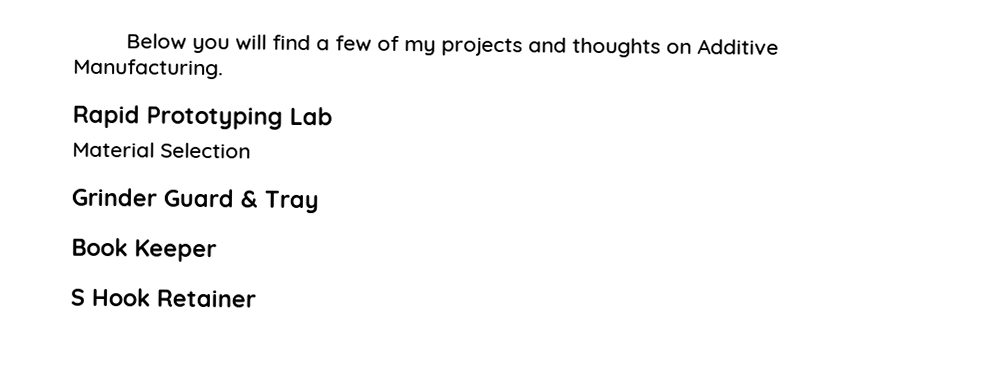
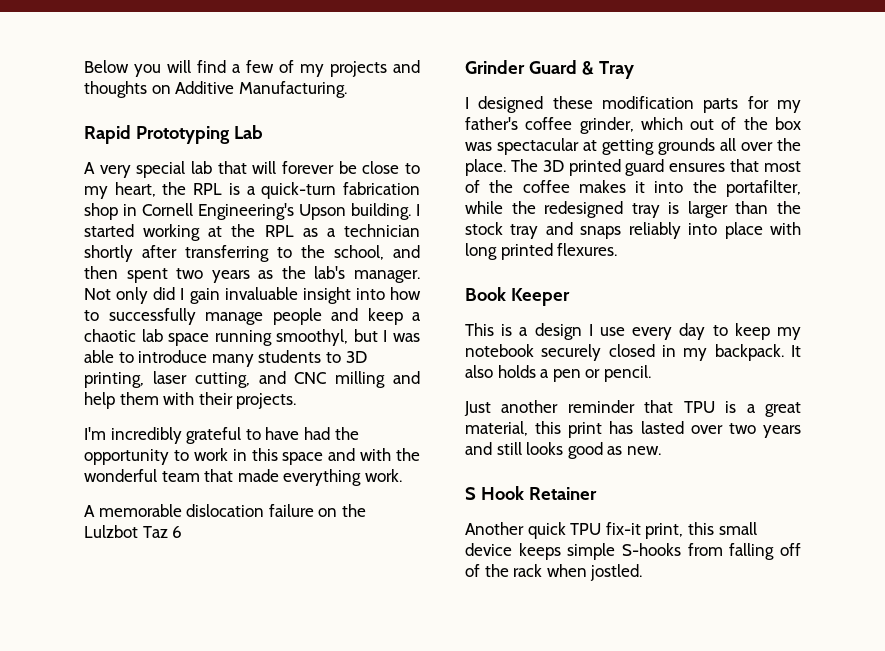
[72,141,251,159] [71,187,319,214] [71,237,217,263] [70,287,256,308] Material Selection // Grinder Guard & Tray // Book Keeper // S Hook Retainer -> [84,161,420,178] [84,182,421,199] [84,203,420,220] [84,224,420,241] [84,245,420,262] [84,266,420,283] [84,287,421,304] [84,308,421,325] [84,329,420,346] [84,350,367,367] [84,371,420,388] [84,392,297,409] [84,427,359,444] [84,448,420,465] [84,469,402,486] [84,504,366,517] [84,525,183,538] [465,60,634,79] [465,96,801,113] [465,117,801,134] [465,138,801,155] [465,159,801,176] [465,180,801,197] [465,201,801,218] [465,222,801,239] [465,243,618,260] [465,287,570,306] [465,323,801,340] [465,344,801,361] [465,365,651,382] [464,400,801,417] [465,421,801,438] [465,442,661,459] [465,486,597,500] [465,522,757,539] [465,543,801,560] [465,564,643,581] A very special lab that will forever be close to my heart, the RPL is a quick-turn fabrication shop in Cornell Engineering's Upson building. I started working at the RPL as a technician shortly after transferring to the school, and then spent two years as the lab's manager. Not only did I gain invaluable insight into how to successfully manage people and keep a chaotic lab space running smoothyl, but I was able to introduce many students to 3D printing, laser cutting, and CNC milling and help them with their projects. // I'm incredibly grateful to have had the opportunity to work in this space and with the wonderful team that made everything work. // A memorable dislocation failure on the Lulzbot Taz 6 // Grinder Guard & Tray // I designed these modification parts for my father's coffee grinder, which out of the box was spectacular at getting grounds all over the place. The 3D printed guard ensures that most of the coffee makes it into the portafilter, while the redesigned tray is larger than the stock tray and snaps reliably into place with long printed flexures. // Book Keeper // This is a design I use every day to keep my notebook securely closed in my backpack. It also holds a pen or pencil. // Just another reminder that TPU is a great material, this print has lasted over two years and still looks good as new. // S Hook Retainer // Another quick TPU fix-it print, this small device keeps simple S-hooks from falling off of the rack when jostled.

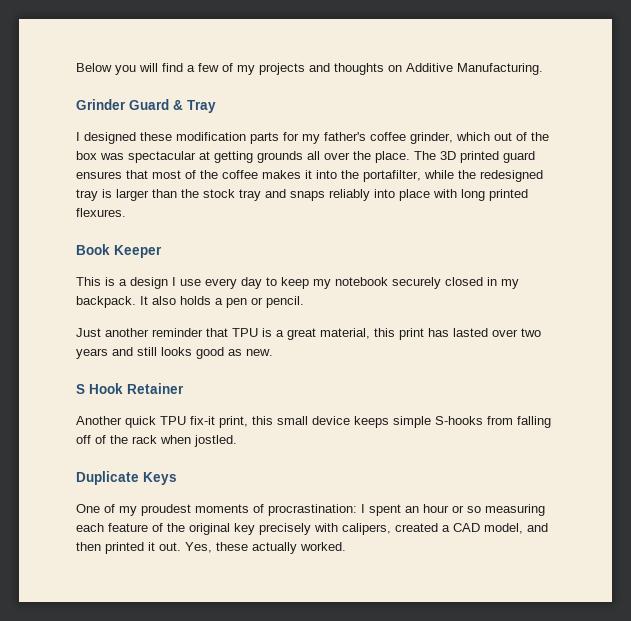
[84,125,263,144] [84,161,420,178] [84,182,421,199] [84,203,420,220] [84,224,420,241] [84,245,420,262] [84,266,420,283] [84,287,421,304] [84,308,421,325] [84,329,420,346] [84,350,367,367] [84,371,420,388] [84,392,297,409] [84,427,359,444] [84,448,420,465] [84,469,402,486] [84,504,366,517] [84,525,183,538] // Rapid Prototyping Lab // A very special lab that will forever be close to my heart, the RPL is a quick-turn fabrication shop in Cornell Engineering's Upson building. I started working at the RPL as a technician shortly after transferring to the school, and then spent two years as the lab's manager. Not only did I gain invaluable insight into how to successfully manage people and keep a chaotic lab space running smoothyl, but I was able to introduce many students to 3D printing, laser cutting, and CNC milling and help them with their projects. // I'm incredibly grateful to have had the opportunity to work in this space and with the wonderful team that made everything work. // A memorable dislocation failure on the Lulzbot Taz 6 -> (543, 69) none
(643, 572) none -> [76,471,177,485] [76,504,545,516] [76,523,548,535] [76,542,346,554] // Duplicate Keys // One of my proudest moments of procrastination: I spent an hour or so measuring each feature of the original key precisely with calipers, created a CAD model, and then printed it out. Yes, these actually worked.

